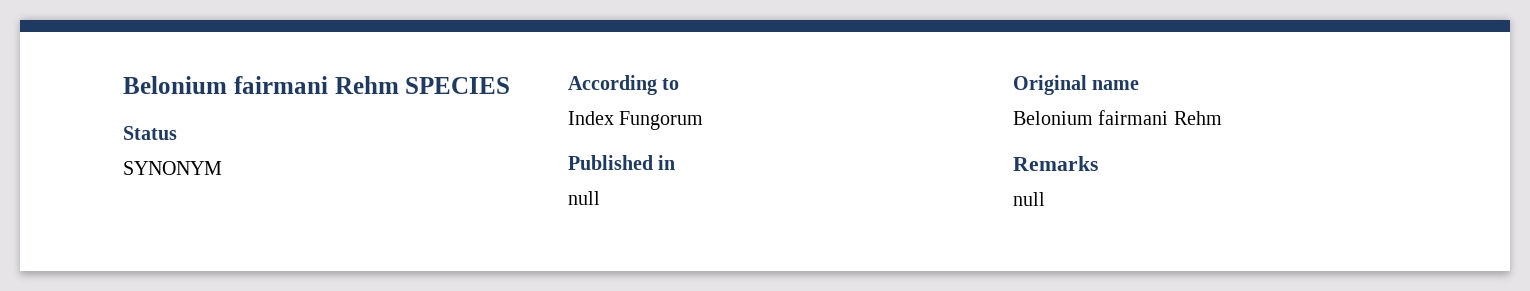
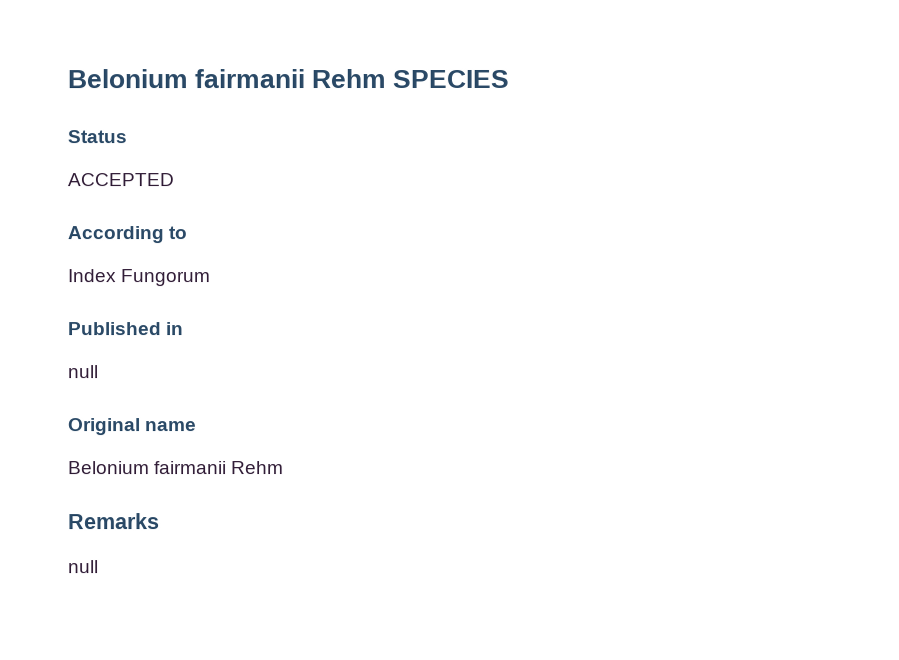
[123,76,328,94] Belonium fairmani -> [67,69,306,89] Belonium fairmanii
[123,161,222,175] SYNONYM -> [67,173,174,187] ACCEPTED
[1098,110,1169,125] fairmani -> [154,461,228,475] fairmanii

